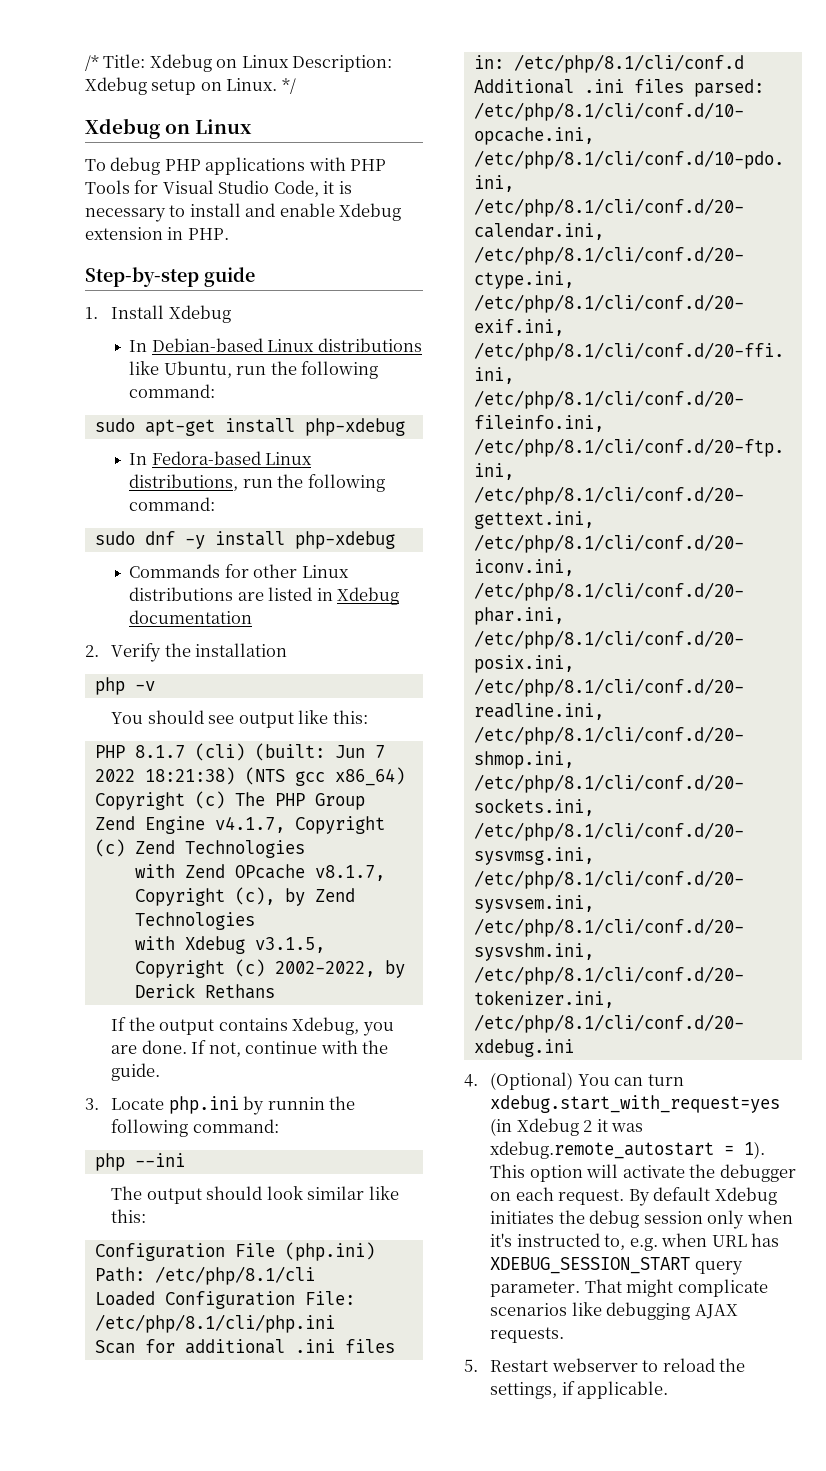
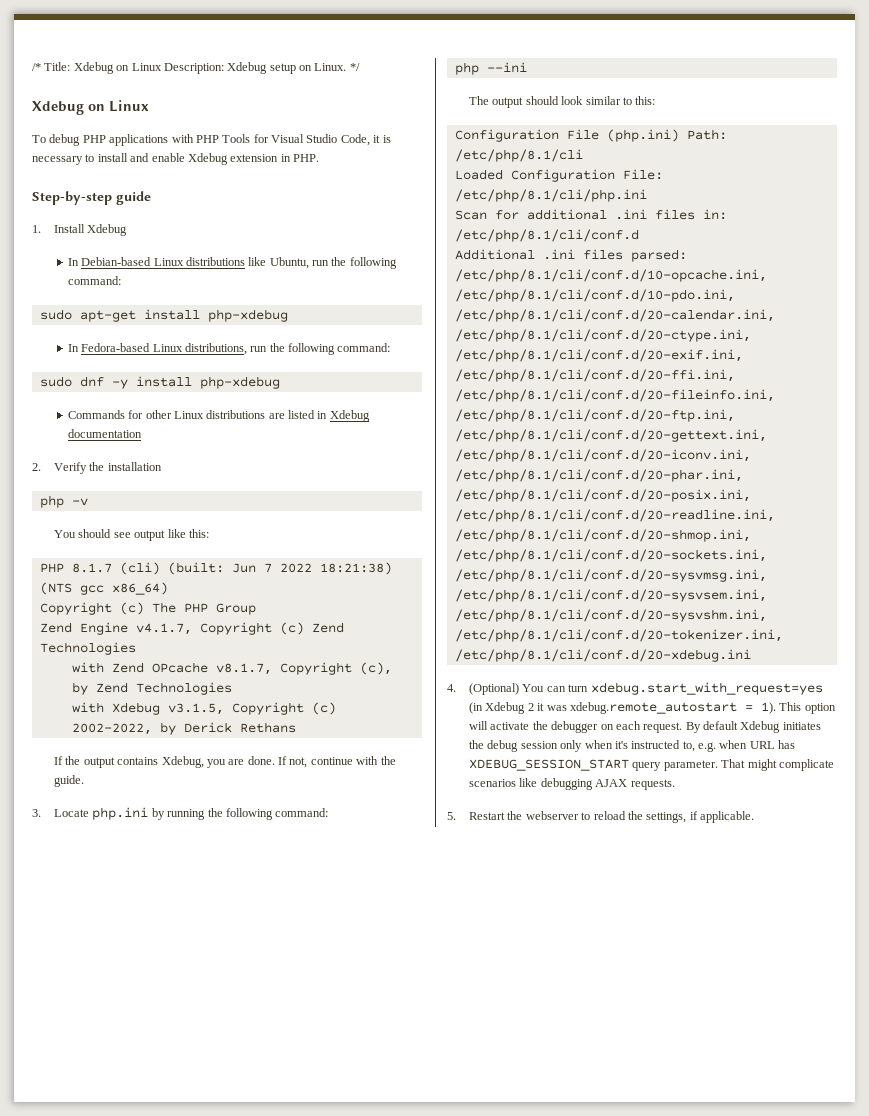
[267,1097,325,1110] runnin -> [167,809,206,820] running
[368,1186,399,1200] like -> [622,97,632,105] to
(549, 1366) none -> [507,811,523,820] the

